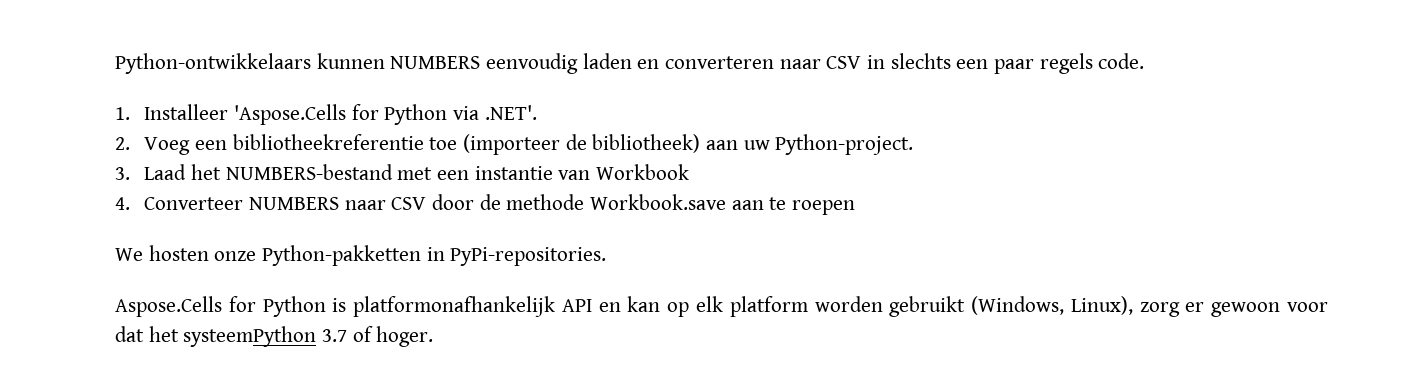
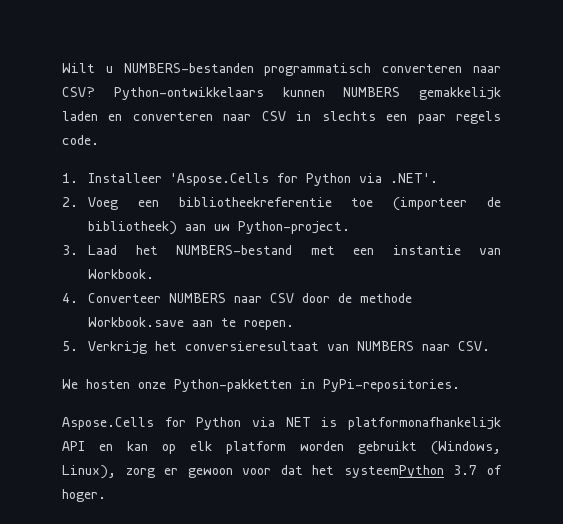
(115, 63) none -> [62,63,501,76] [62,87,95,97] Wilt u NUMBERS-bestanden programmatisch converteren naar CSV?
[486,53,579,74] eenvoudig -> [419,87,501,100] gemakkelijk
[596,164,690,180] Workbook -> [88,269,155,279] Workbook.
[792,200,856,215] roepen -> [244,320,295,330] [62,341,491,354] roepen. // 5. Verkrijg het conversieresultaat van NUMBERS naar CSV.
(326, 306) none -> [252,417,311,427] via NET

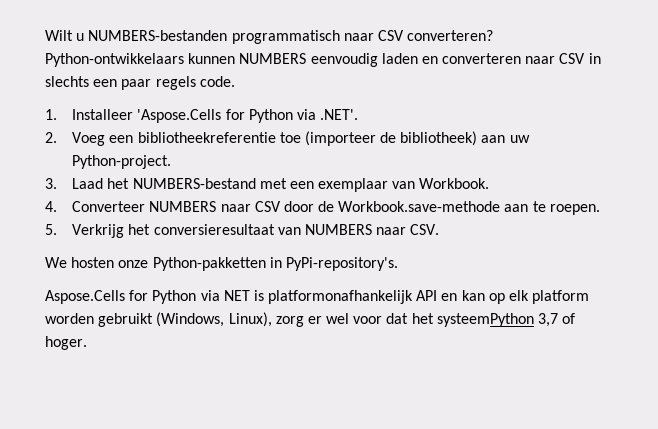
[382,64,501,73] [62,87,95,97] converteren naar CSV? -> [343,30,494,41] naar CSV converteren?
[419,87,501,100] gemakkelijk -> [310,53,378,67] eenvoudig
[392,245,461,255] instantie -> [318,178,389,192] exemplaar
[360,293,413,303] [88,317,185,327] methode Workbook.save -> [338,201,501,212] Workbook.save-methode
[323,379,460,392] PyPi-repositories. -> [285,257,398,271] PyPi-repository's.
[187,468,233,478] gewoon -> [326,313,350,324] wel
[453,465,478,475] 3.7 -> [538,313,559,327] 3,7

